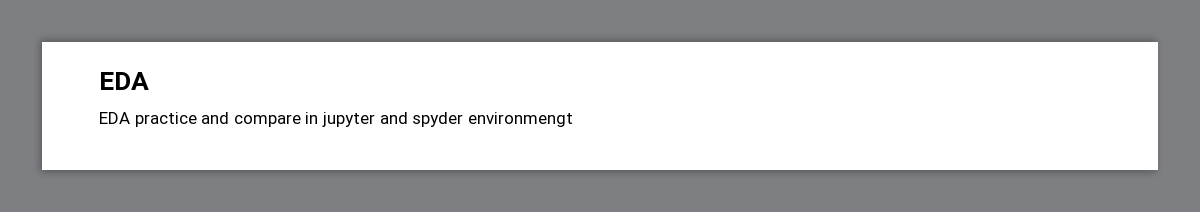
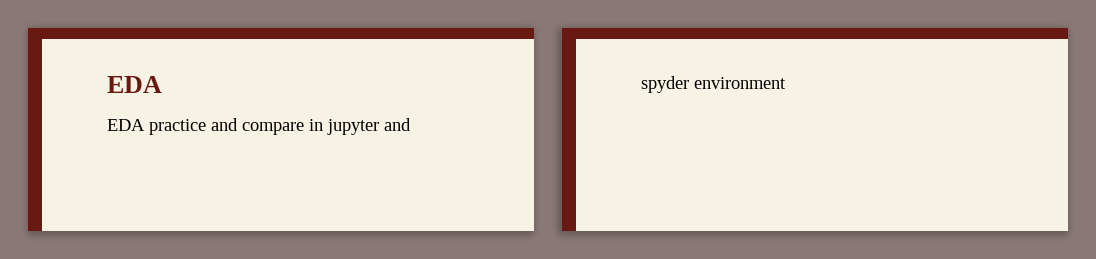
[467,112,573,127] environmengt -> [694,77,786,89] environment

